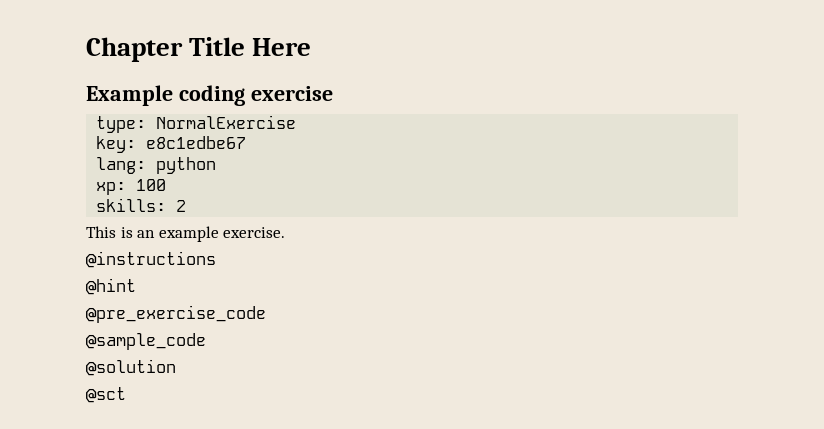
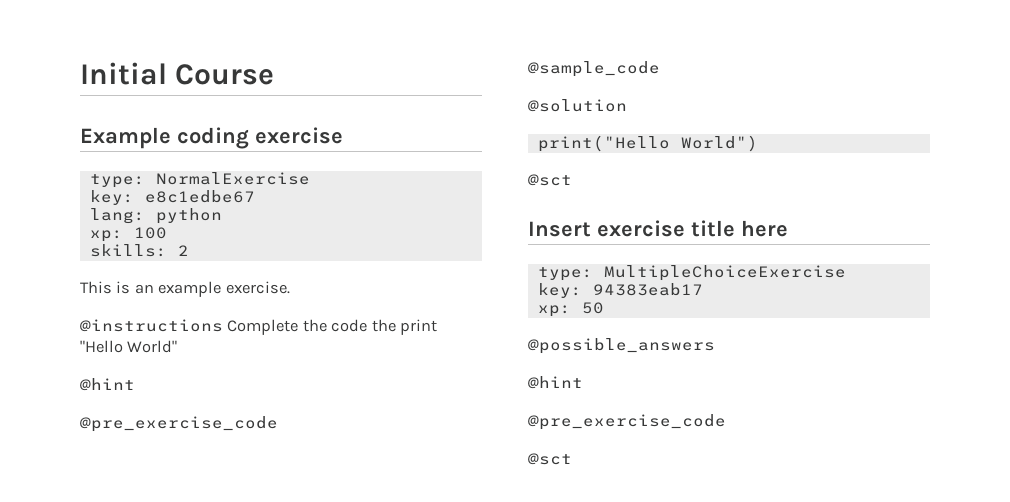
[86,37,312,62] Chapter Title Here -> [80,62,275,85] Initial Course
(216, 259) none -> [227,319,438,335] [80,340,178,353] Complete the code the print "Hello World"
[86,387,126,403] // @sct -> [537,135,758,152] [528,174,572,186] [528,220,788,237] [537,265,846,281] [537,283,703,298] [537,302,604,317] [528,338,715,354] [528,376,583,389] [528,414,726,430] [528,453,572,465] // print("Hello World") // @sct // Insert exercise title here // type: MultipleChoiceExercise // key: 94383eab17 // xp: 50 // @possible_answers // @hint // @pre_exercise_code // @sct

